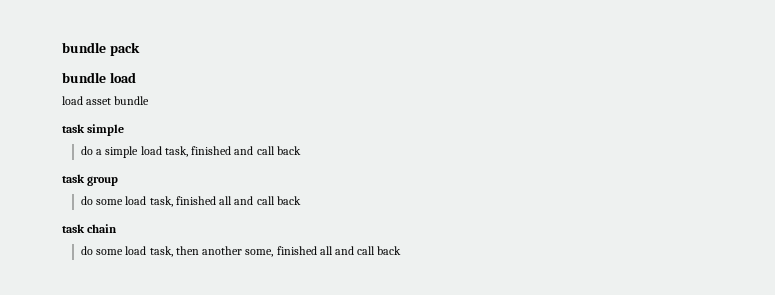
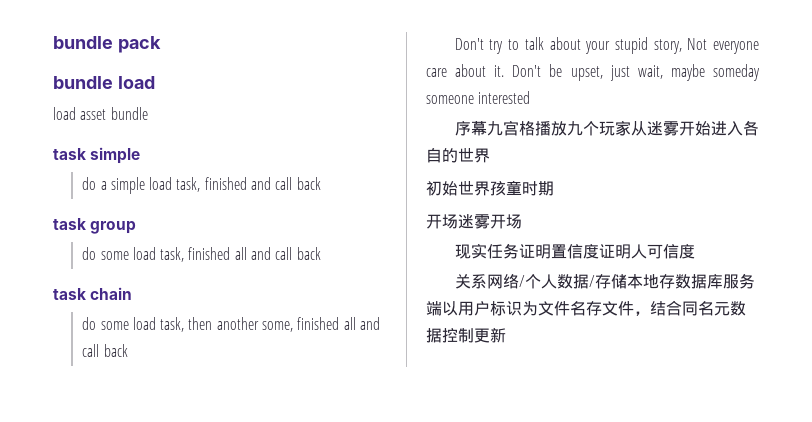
(402, 250) none -> [454,37,759,54] [426,64,760,81] [426,91,531,104] [454,120,759,136] [426,148,490,163] [426,180,554,196] [426,214,522,229] [454,243,695,259] [454,273,755,289] [426,300,746,316] [426,327,506,343] // Don't try to talk about your stupid story, Not everyone care about it. Don't be upset, just wait, maybe someday someone interested // 序幕九宫格播放九个玩家从迷雾开始进入各自的世界 // 初始世界孩童时期 // 开场迷雾开场 // 现实任务证明置信度证明人可信度 // 关系网络/个人数据/存储本地存数据库服务端以用户标识为文件名存文件，结合同名元数据控制更新

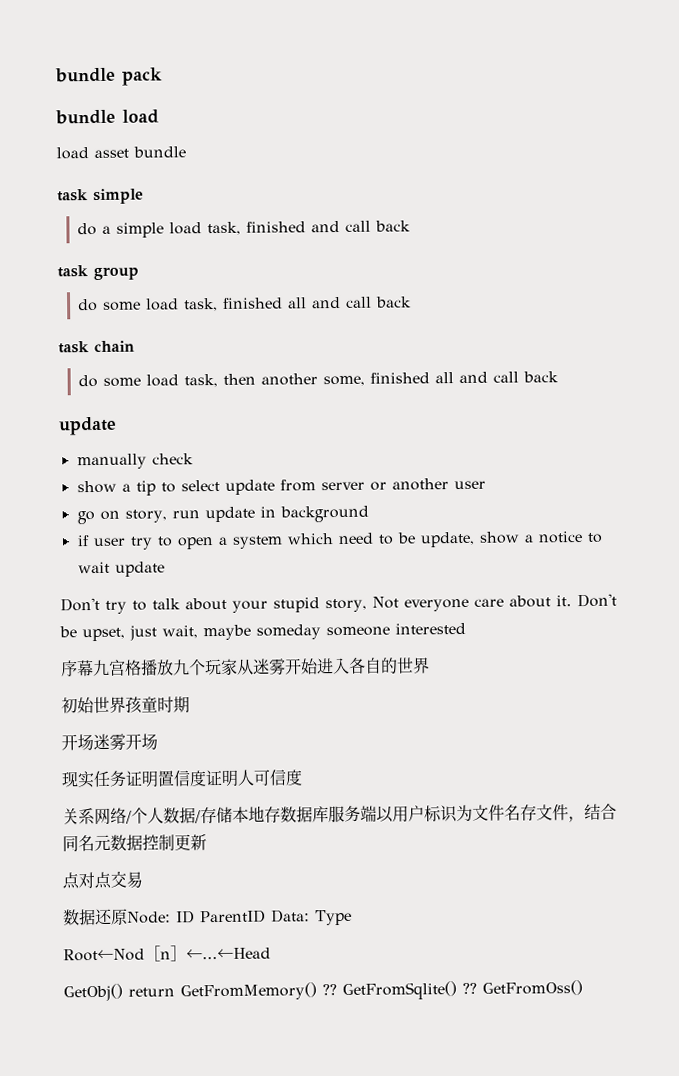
(128, 350) none -> [59,416,117,436] [76,453,194,470] [76,478,486,496] [76,505,369,525] [76,531,603,550] [77,561,165,577] // update // manually check // show a tip to select update from server or another user // go on story, run update in background // if user try to open a system which need to be update, show a notice to wait update
(506, 335) none -> [62,870,143,890] [63,908,352,926] [63,945,271,962] [63,980,583,1002] // 点对点交易 // 数据还原Node: ID ParentID Data: Type // Root←Nod［n］←...←Head // GetObj() return GetFromMemory() ?? GetFromSqlite() ?? GetFromOss()

